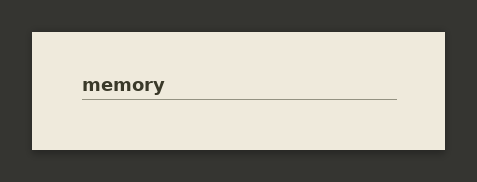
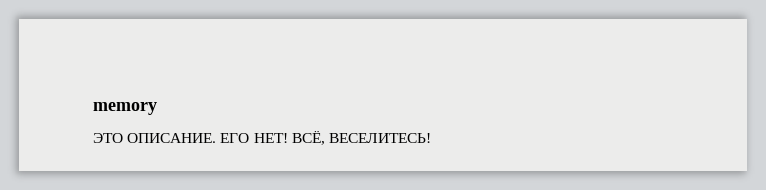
(165, 88) none -> [93,131,431,145] // ЭТО ОПИСАНИЕ. ЕГО НЕТ! ВСЁ, ВЕСЕЛИТЕСЬ!

